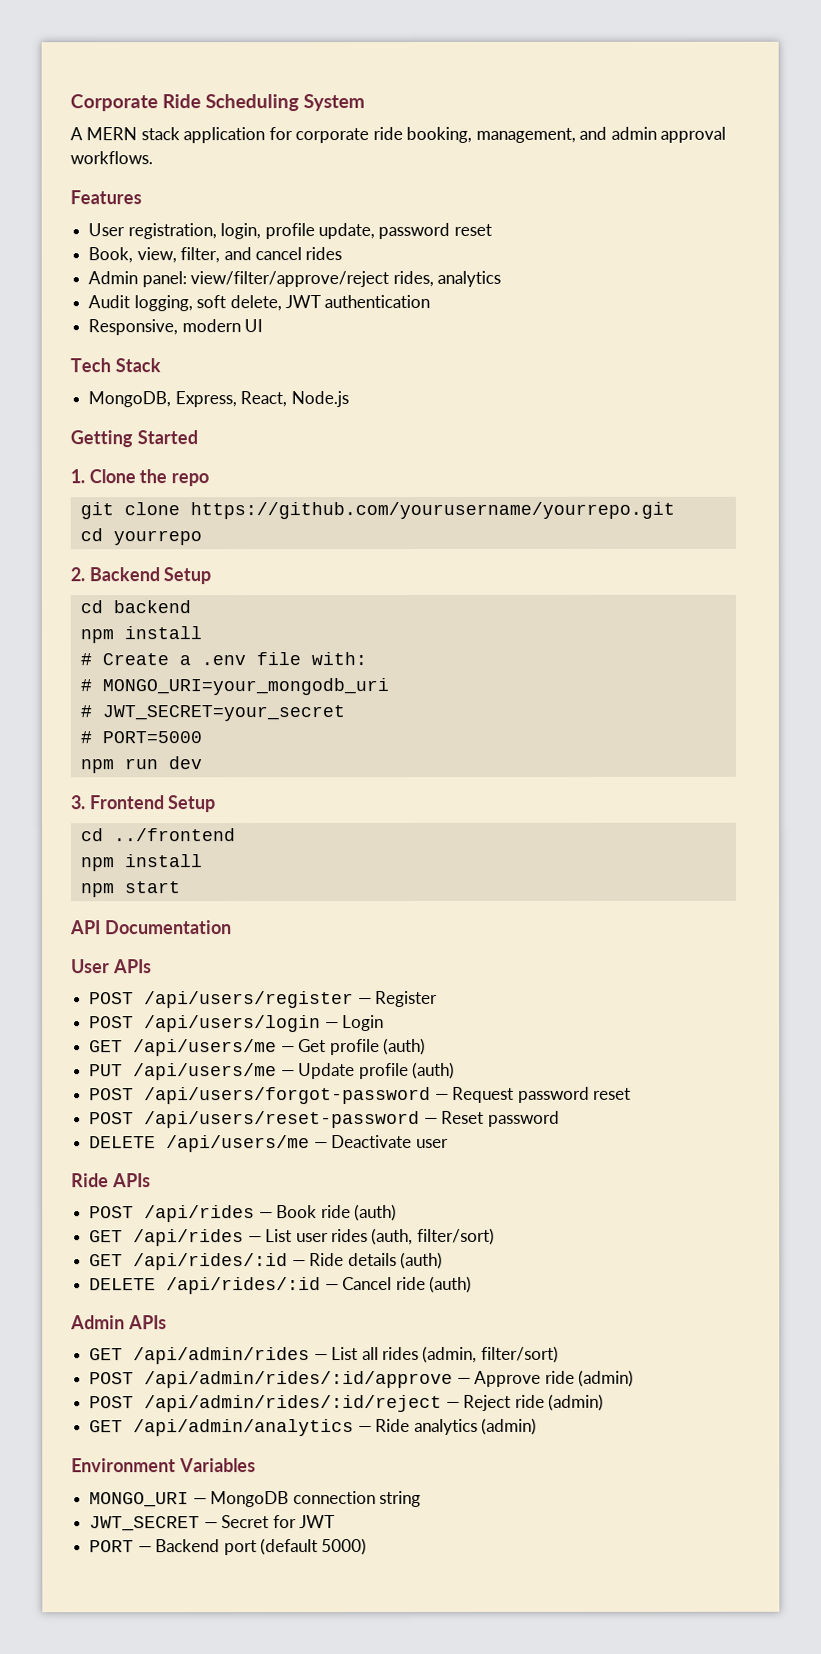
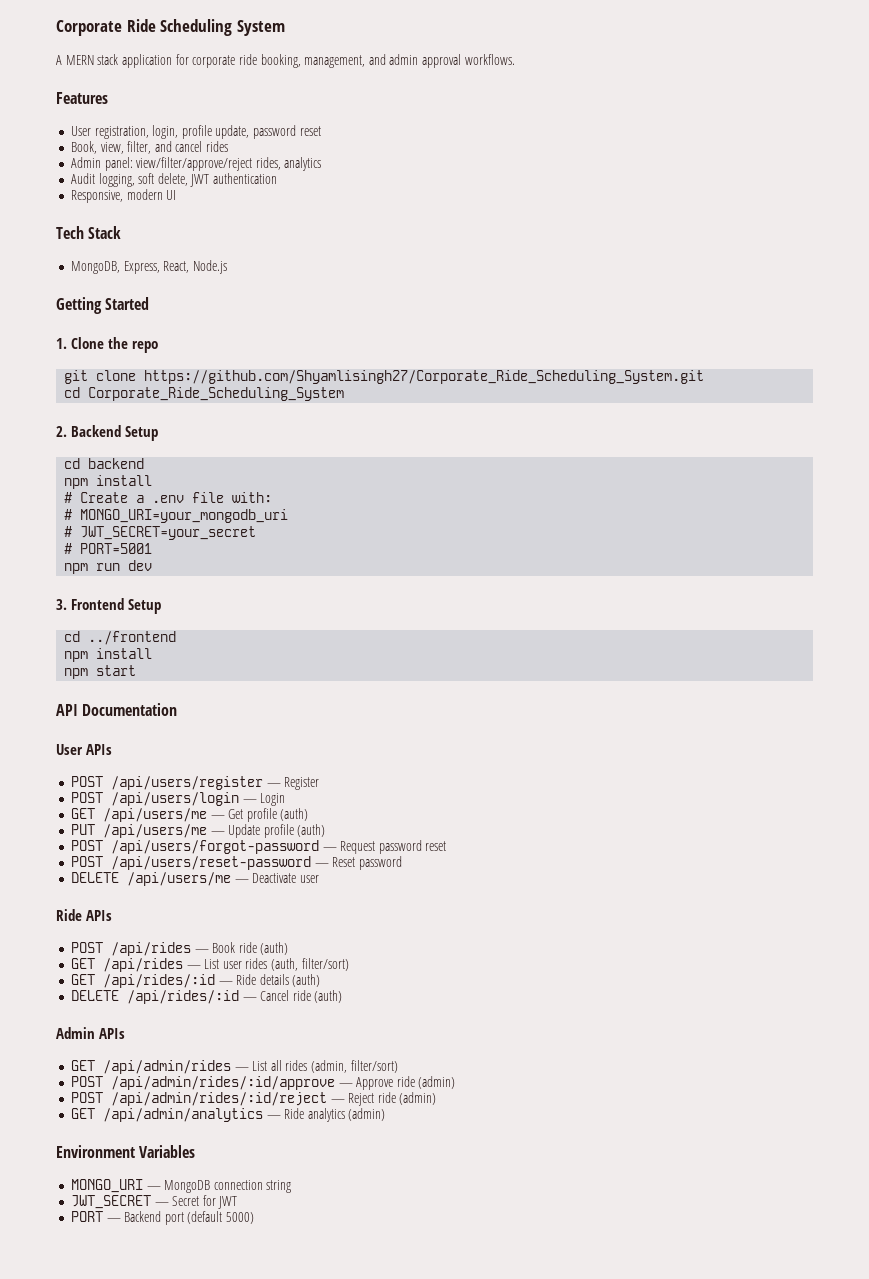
[189,501,675,520] [79,528,202,546] https://github.com/yourusername/yourrepo.git // cd yourrepo -> [144,370,705,384] [64,387,345,401] https://github.com/Shyamlisingh27/Corporate_Ride_Scheduling_System.git // cd Corporate_Ride_Scheduling_System
[101,731,202,744] PORT=5000 -> [80,543,153,554] PORT=5001

